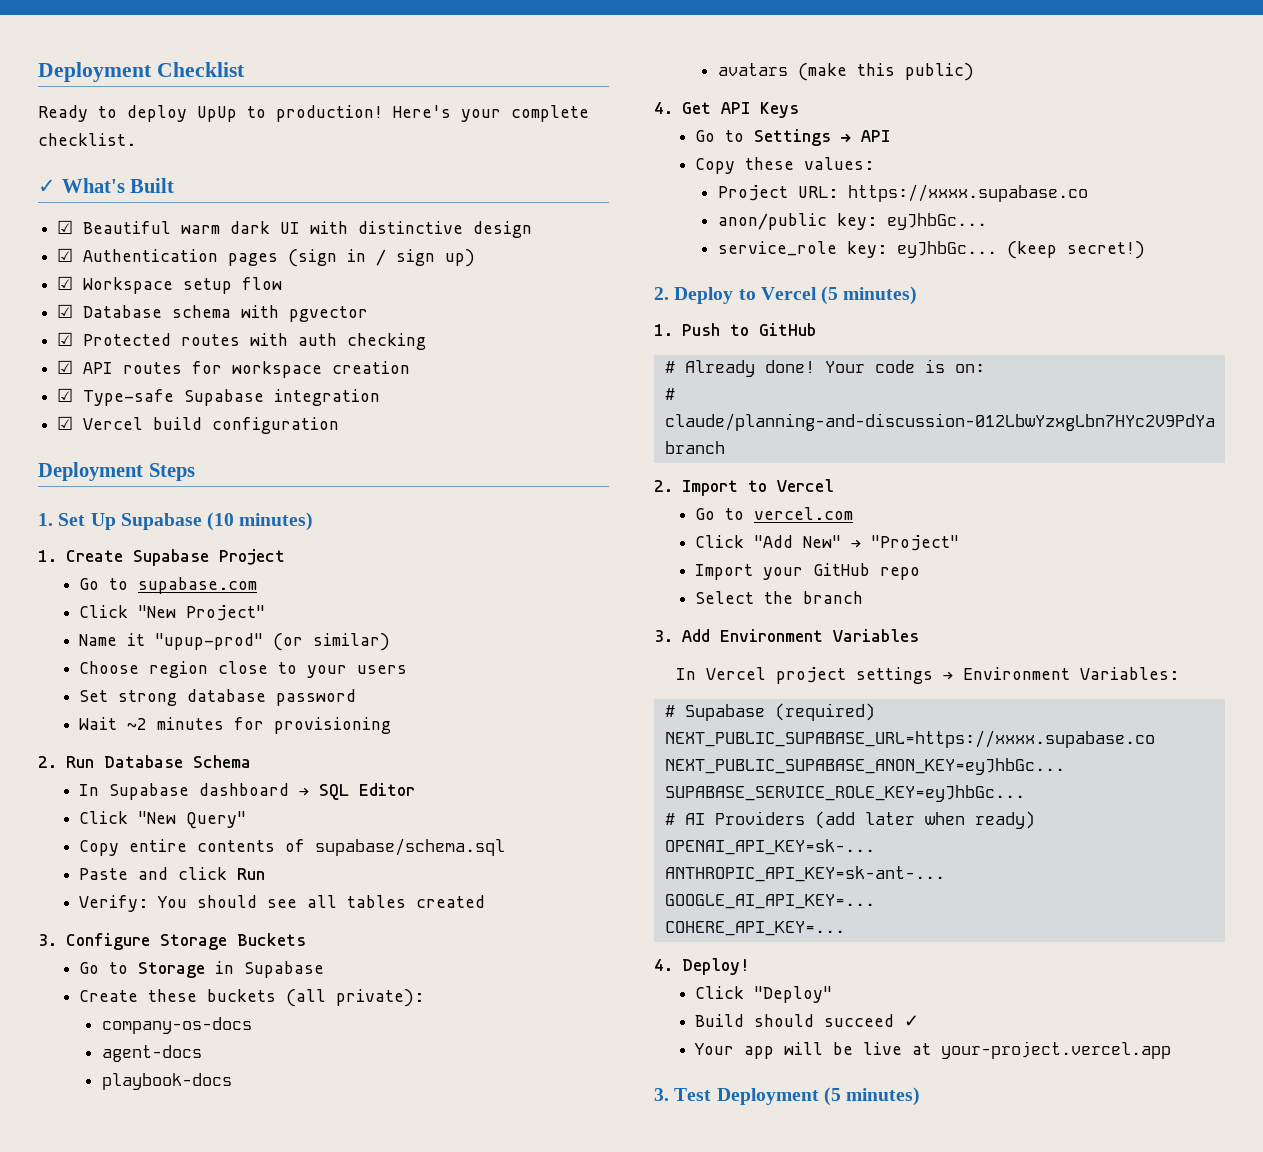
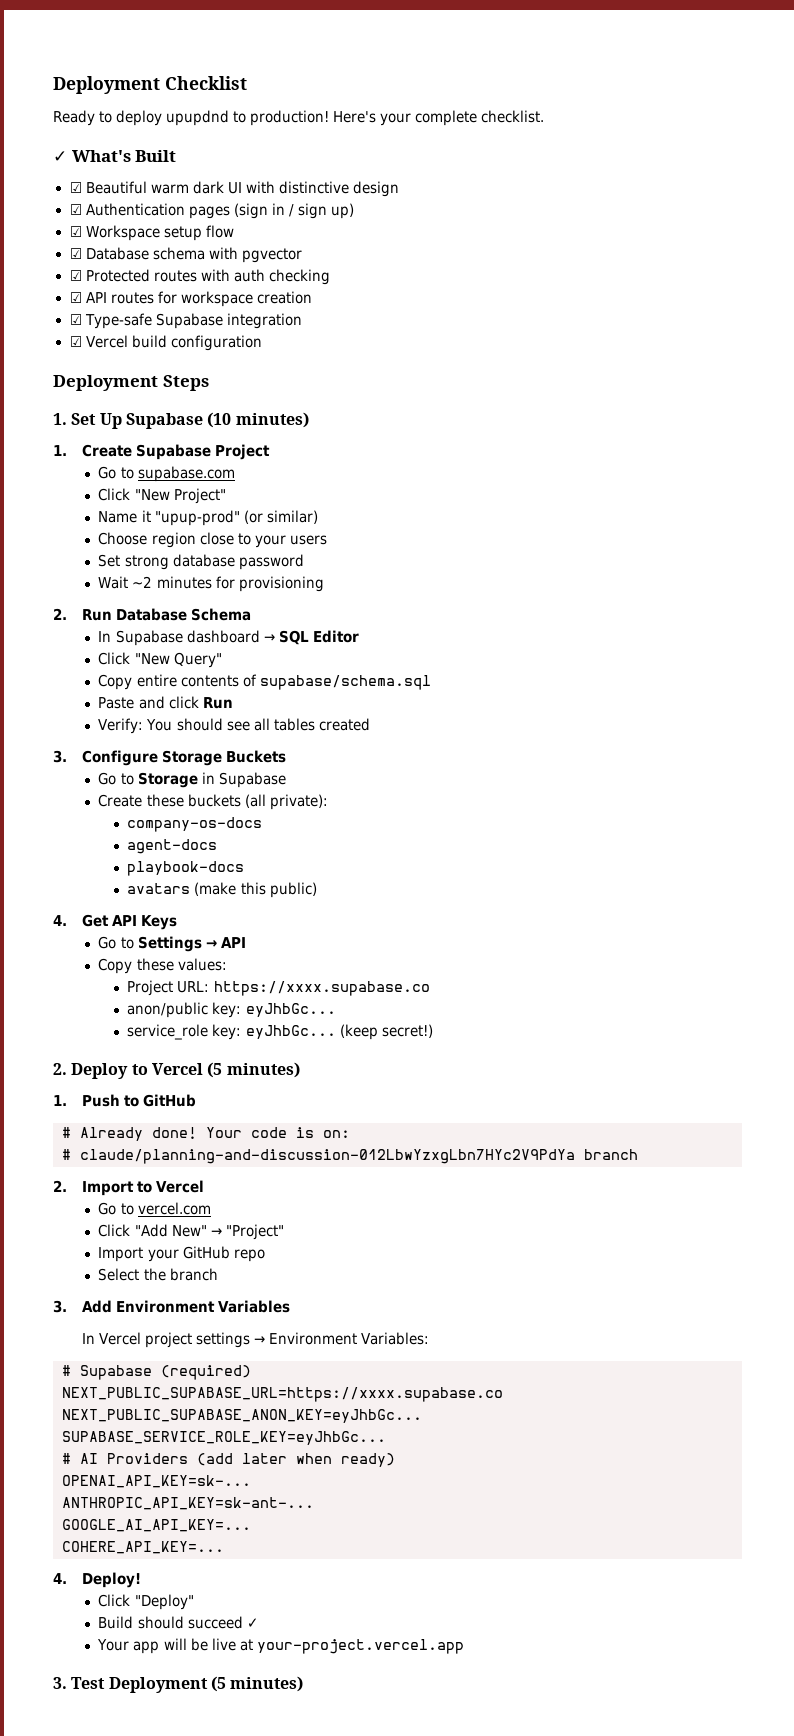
[197,106,237,122] UpUp -> [166,110,230,126] upupdnd

